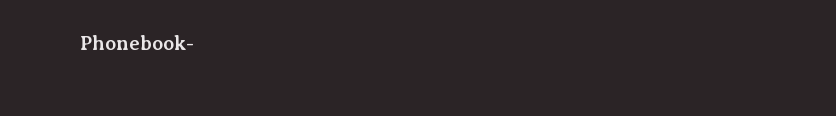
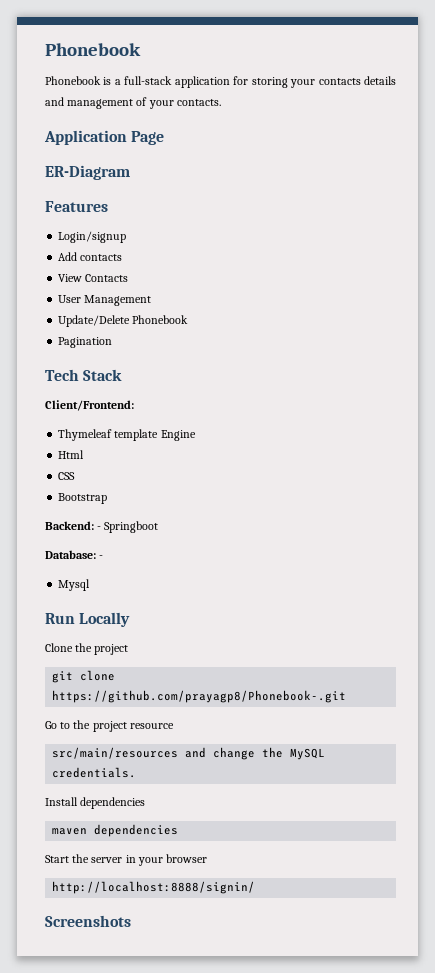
[80,35,194,50] Phonebook- -> [45,43,141,56] [45,76,396,88] [45,97,221,109] [44,130,165,145] [45,165,130,180] [45,201,108,212] [58,231,127,243] [58,252,123,261] [58,274,129,282] [58,295,152,306] [58,315,189,327] [58,337,113,348] [45,369,123,381] [45,400,134,411] [58,429,196,441] [58,450,85,459] [58,472,76,480] [58,493,108,504] [45,521,159,533] [45,550,104,559] [58,579,91,591] [45,612,131,627] [45,643,129,655] [52,670,116,683] [52,690,347,703] [45,720,174,732] [52,747,326,760] [52,767,137,778] [45,797,146,809] [52,824,179,837] [45,854,208,866] [52,881,256,894] [45,915,131,927] Phonebook // Phonebook is a full-stack application for storing your contacts details and management of your contacts. // Application Page // ER-Diagram // Features // Login/signup // Add contacts // View Contacts // User Management // Update/Delete Phonebook // Pagination // Tech Stack // Client/Frontend: // Thymeleaf template Engine // Html // CSS // Bootstrap // Backend: - Springboot // Database: - // Mysql // Run Locally // Clone the project // git clone https://github.com/prayagp8/Phonebook-.git // Go to the project resource // src/main/resources and change the MySQL credentials. // Install dependencies // maven dependencies // Start the server in your browser // http://localhost:8888/signin/ // Screenshots

